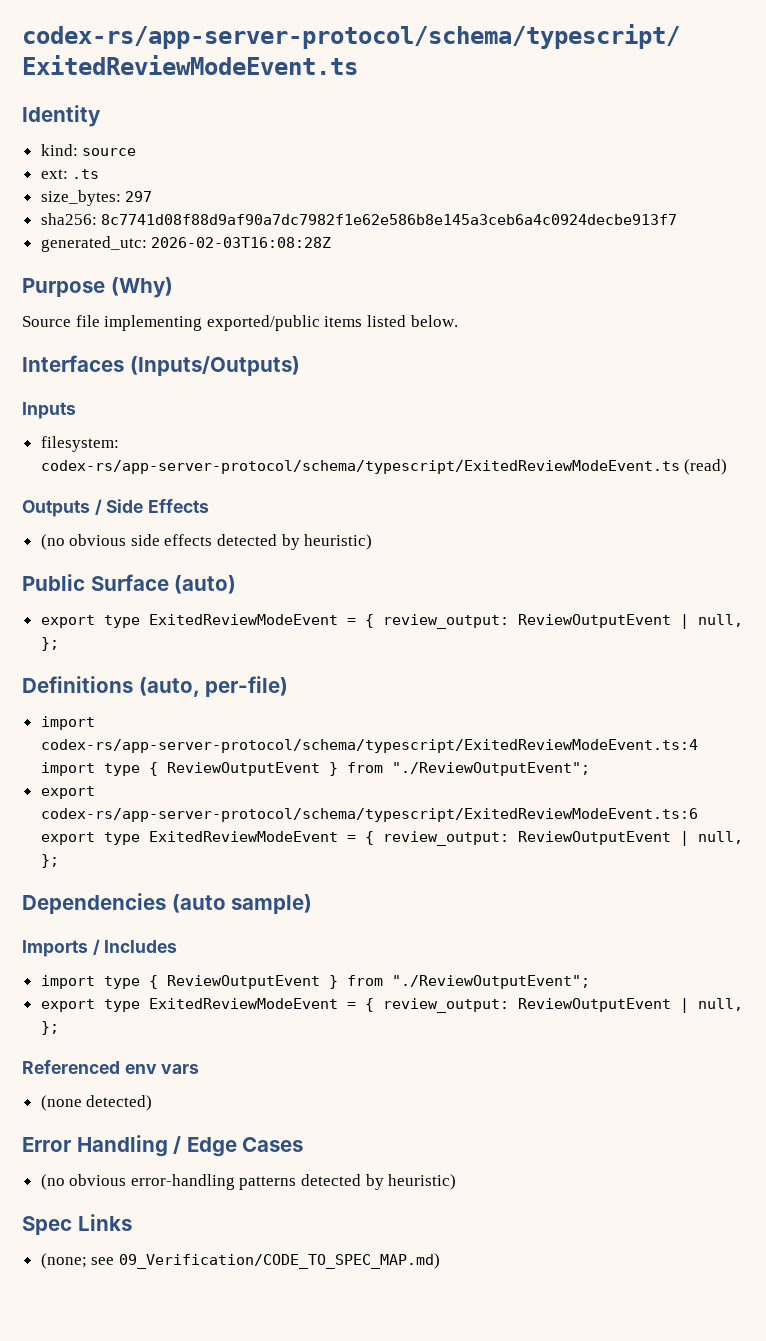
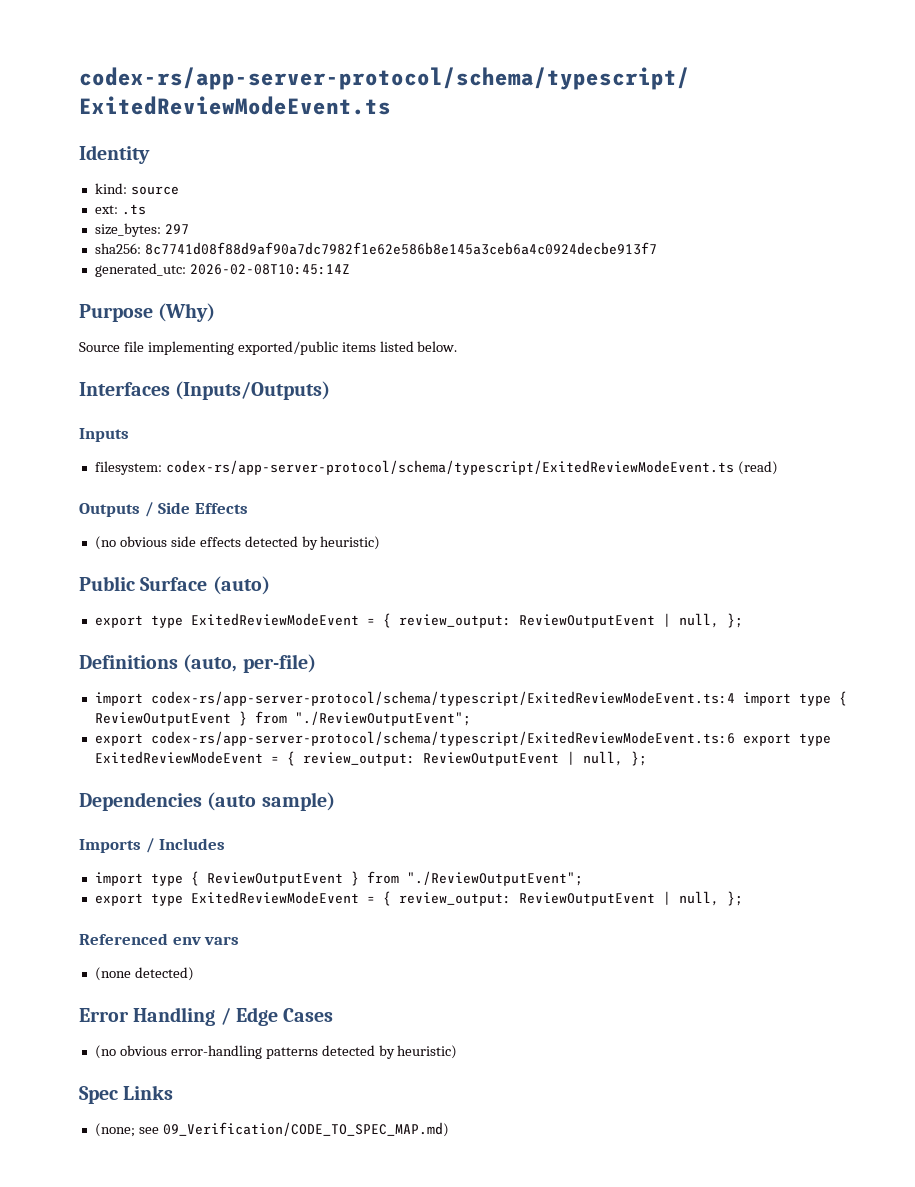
[151,237,332,248] 2026-02-03T16:08:28Z -> [189,264,350,275] 2026-02-08T10:45:14Z

